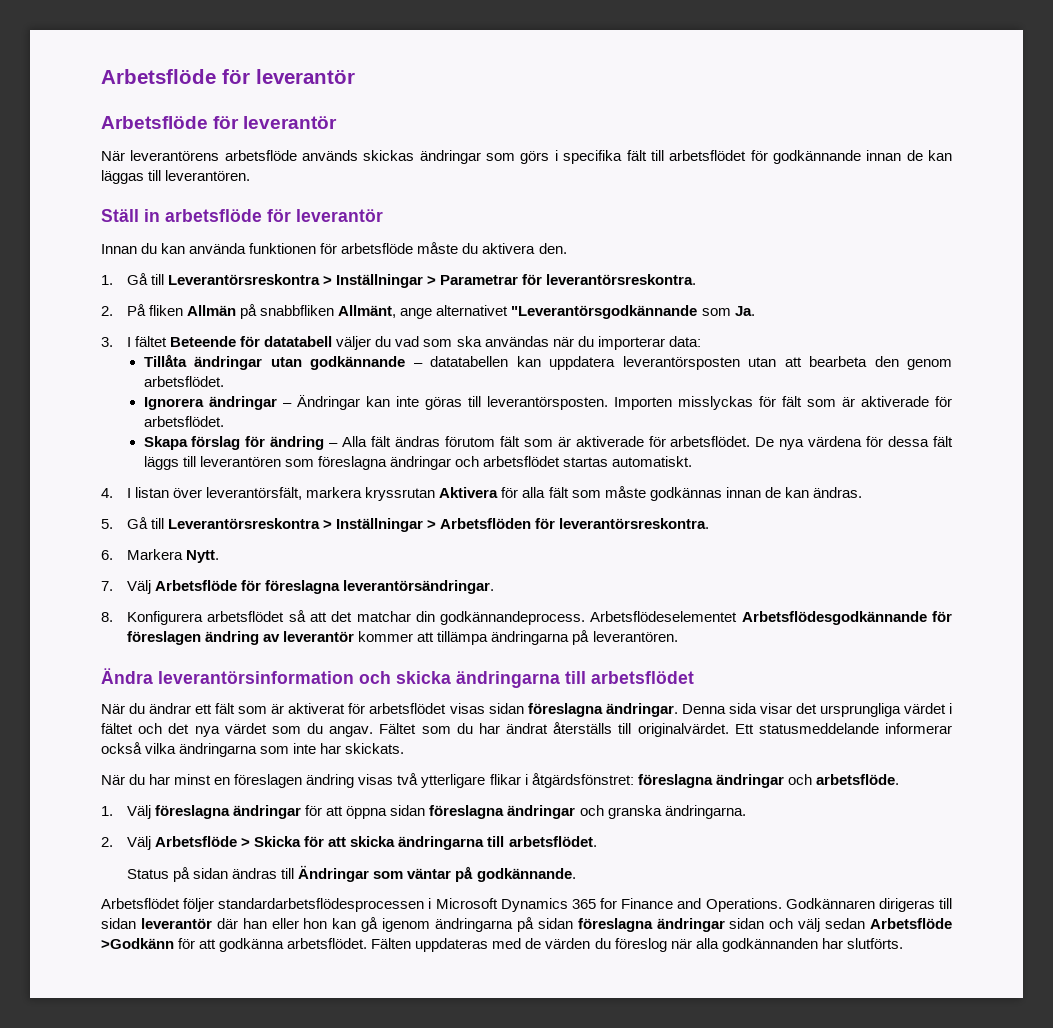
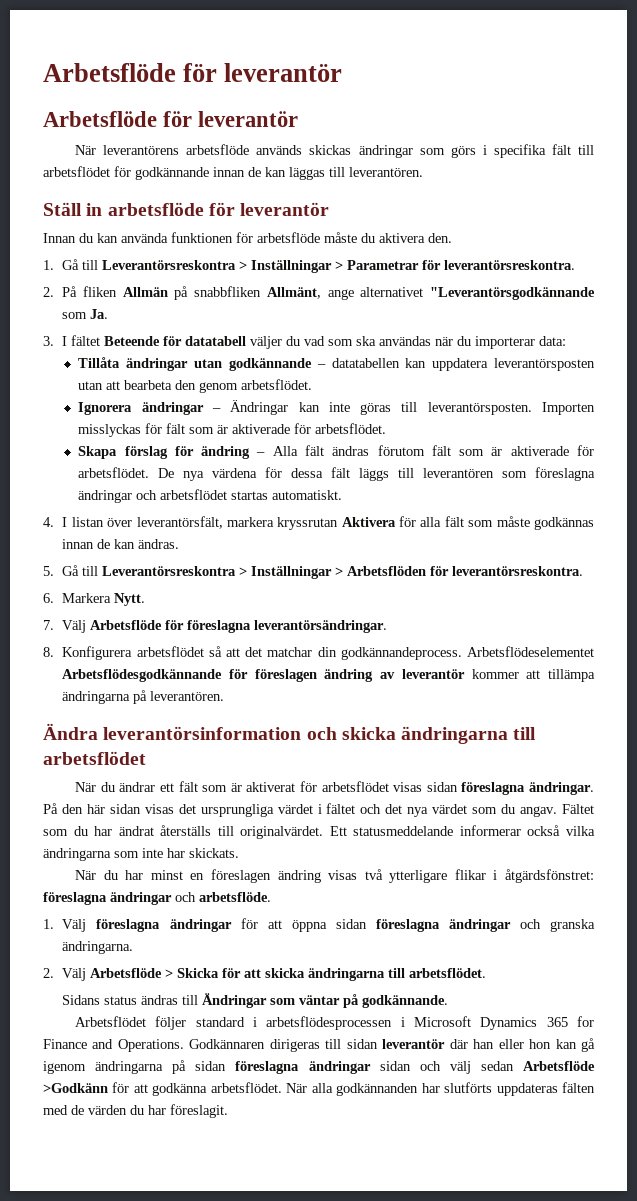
[681,703,792,714] Denna sida visar -> [43,803,174,814] På den här sidan visas
[127,867,229,882] Status på sidan -> [62,995,138,1005] Sidans status
[218,898,425,912] standardarbetsflödesprocessen -> [195,1016,393,1030] standard i arbetsflödesprocessen
[371,938,903,952] Fälten uppdateras med de värden du föreslog när alla godkännanden har slutförts. -> [286,1082,595,1096] [43,1104,228,1118] När alla godkännanden har slutförts uppdateras fälten med de värden du har föreslagit.

